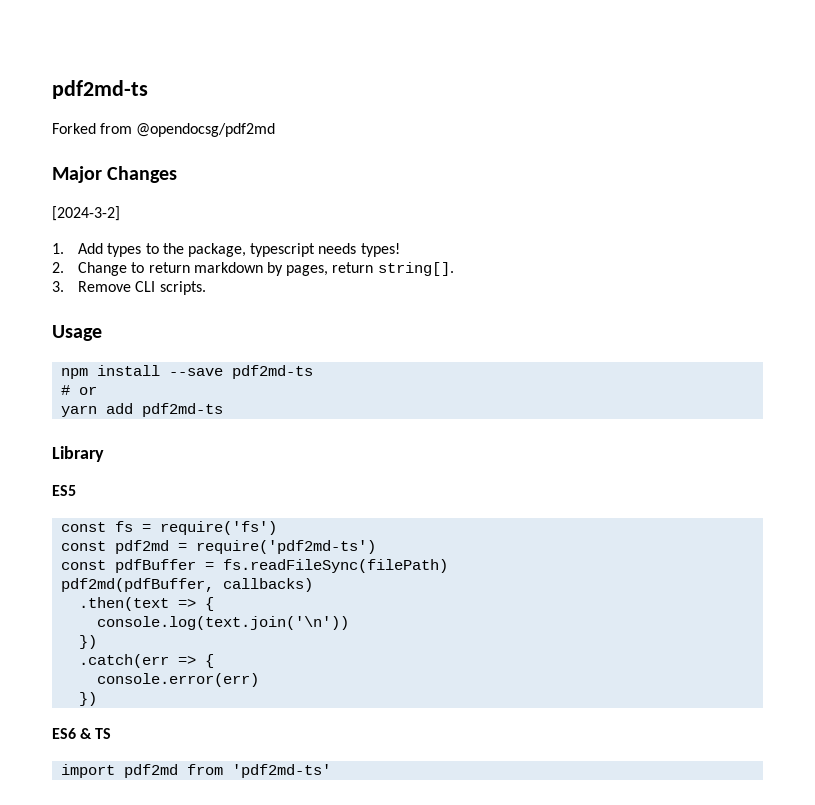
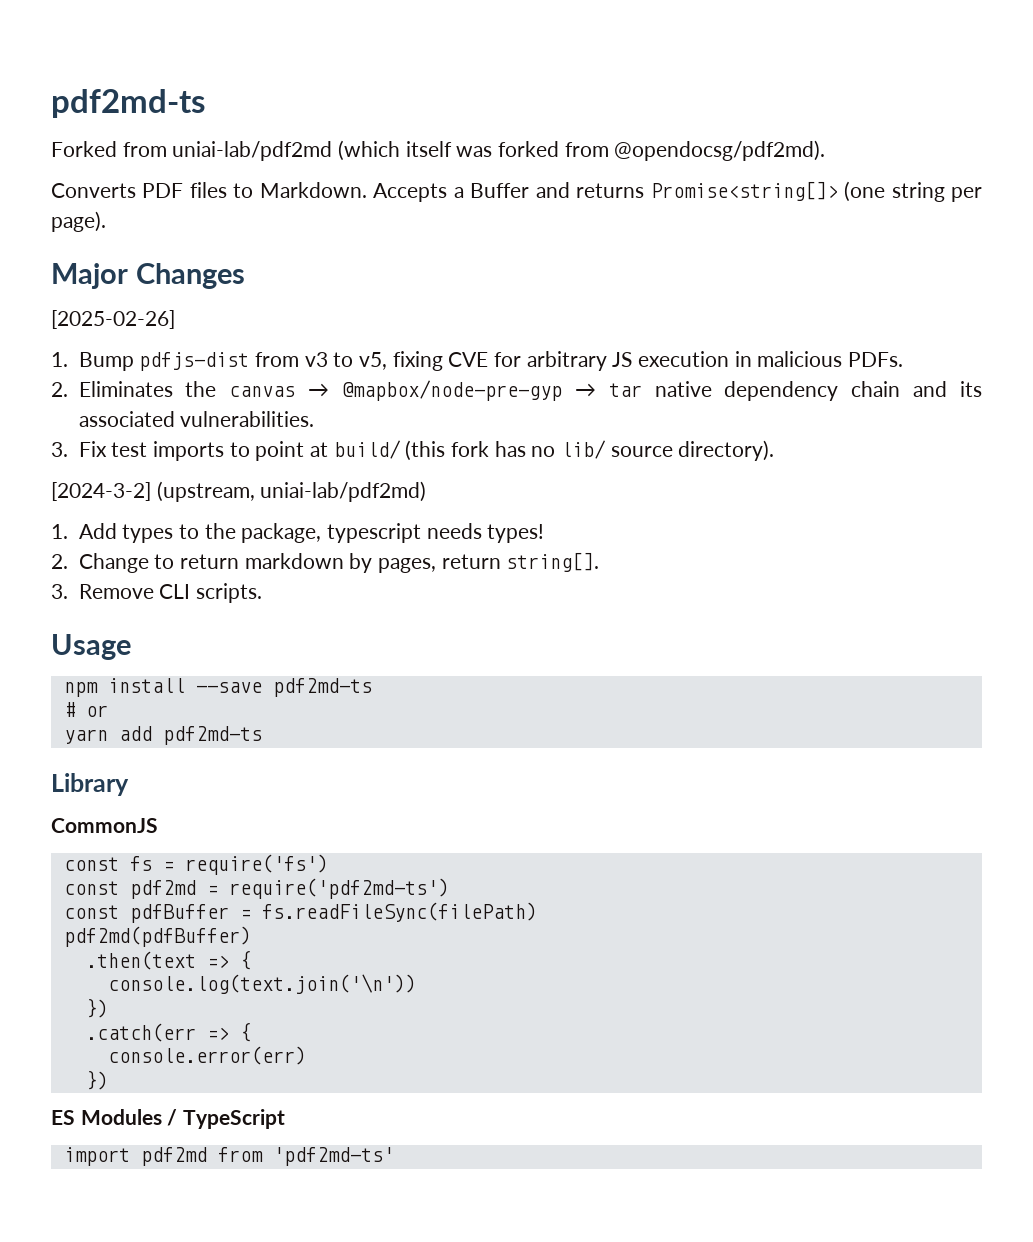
[136,123,276,137] [52,166,178,183] @opendocsg/pdf2md // Major Changes -> [172,140,826,161] [51,181,982,202] [51,211,106,232] [51,263,245,289] [51,310,175,329] [51,351,903,371] [51,380,983,401] [78,411,315,427] [51,440,775,461] uniai-lab/pdf2md (which itself was forked from @opendocsg/pdf2md). // Converts PDF files to Markdown. Accepts a Buffer and returns Promise<string[]> (one string per page). // Major Changes // [2025-02-26] // 1. Bump pdfjs-dist from v3 to v5, fixing CVE for arbitrary JS execution in malicious PDFs. // 2. Eliminates the canvas → @mapbox/node-pre-gyp → tar native dependency chain and its associated vulnerabilities. // 3. Fix test imports to point at build/ (this fork has no lib/ source directory).
(120, 213) none -> [156,481,427,502] (upstream, uniai-lab/pdf2md)
[52,485,76,496] ES5 -> [51,818,158,833] CommonJS
[61,578,314,592] pdf2md(pdfBuffer, callbacks) -> [63,926,251,947] pdf2md(pdfBuffer)
[52,728,112,739] ES6 & TS -> [51,1109,286,1129] ES Modules / TypeScript

